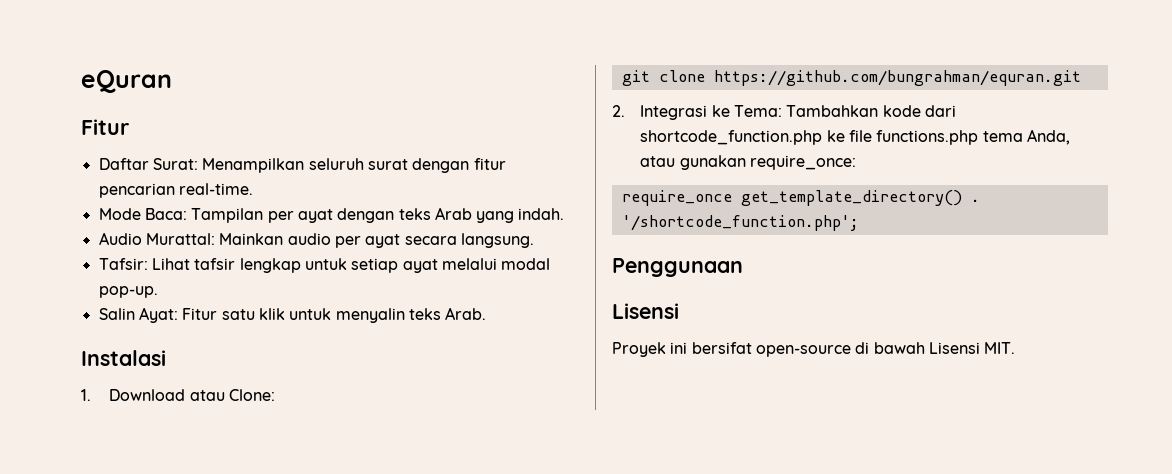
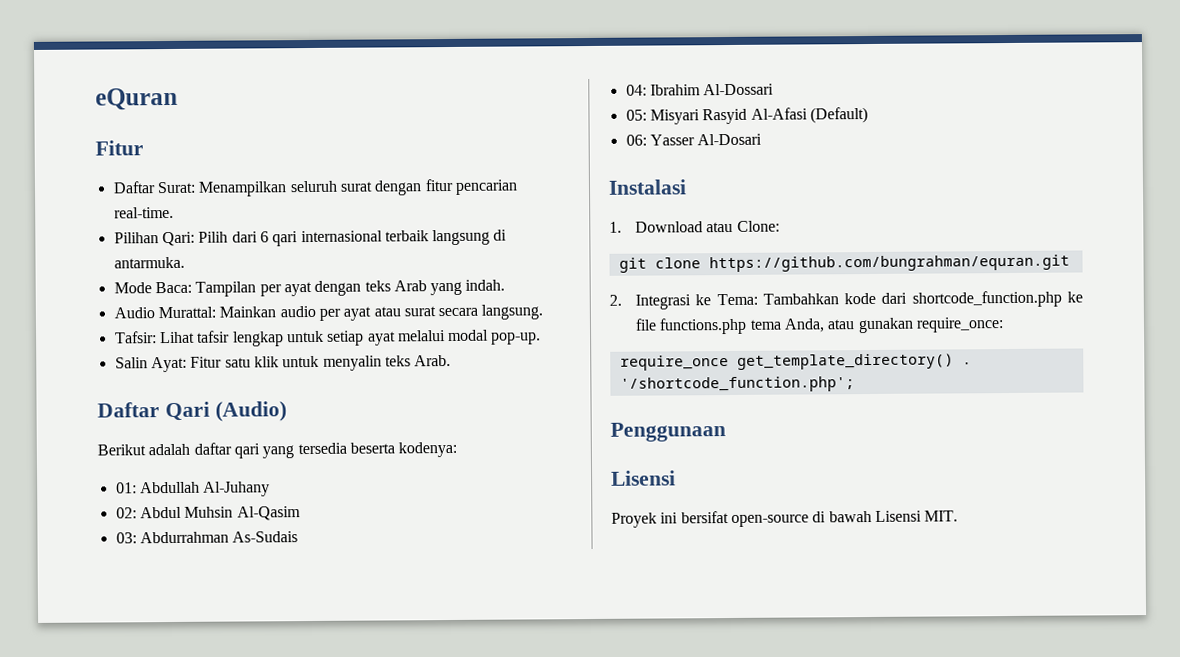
(253, 189) none -> [113,229,508,247] [113,256,185,269] // Pilihan Qari: Pilih dari 6 qari internasional terbaik langsung di antarmuka.
(401, 241) none -> [373,306,436,317] atau surat
(487, 313) none -> [97,401,287,422] [97,441,458,459] [115,481,271,497] [115,506,301,521] [115,531,299,544] [625,83,775,96] [625,107,868,125] [625,133,763,146] // Daftar Qari (Audio) // Berikut adalah daftar qari yang tersedia beserta kodenya: // 01: Abdullah Al-Juhany // 02: Abdul Muhsin Al-Qasim // 03: Abdurrahman As-Sudais // 04: Ibrahim Al-Dossari // 05: Misyari Rasyid Al-Afasi (Default) // 06: Yasser Al-Dosari

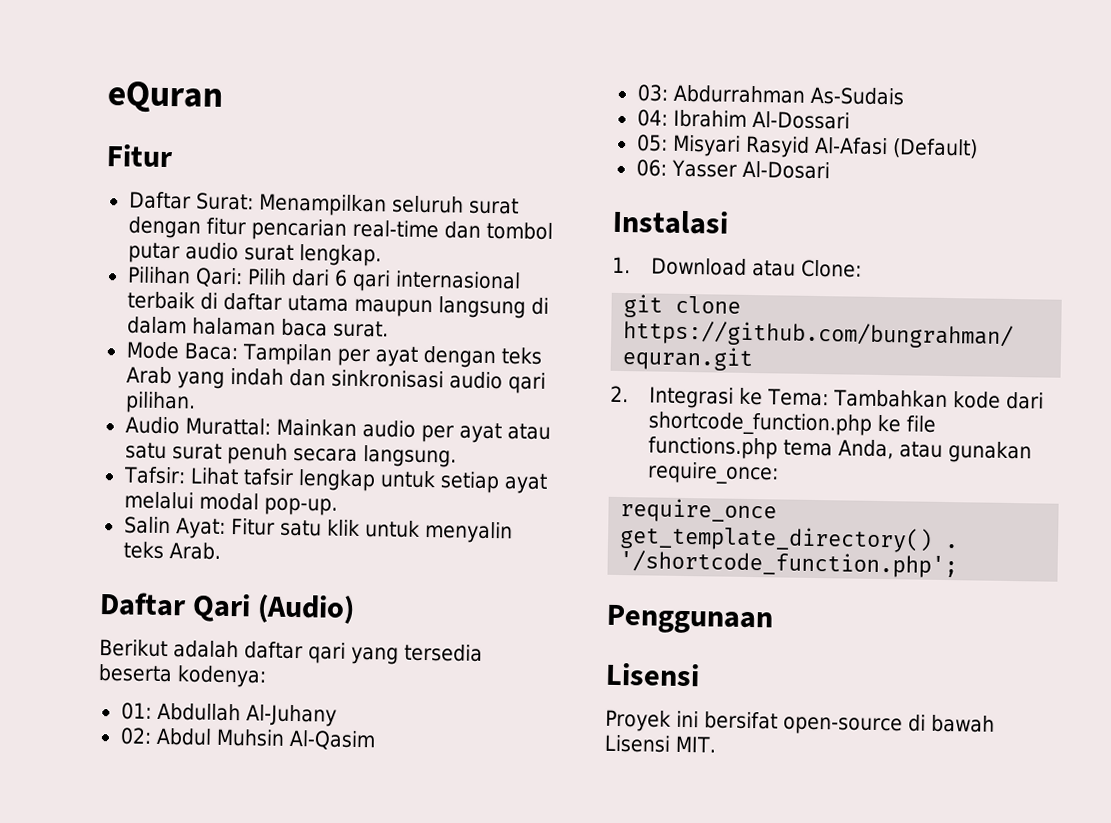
[113,206,174,219] real-time. -> [351,219,553,240] [127,242,382,267] real-time dan tombol putar audio surat lengkap.
[432,229,508,246] [113,256,185,269] langsung di antarmuka. -> [199,292,549,319] [126,316,389,338] di daftar utama maupun langsung di dalam halaman baca surat.
[465,279,506,291] indah. -> [229,367,546,394] [124,391,196,414] indah dan sinkronisasi audio qari pilihan.
[403,306,436,317] surat -> [124,442,288,465] satu surat penuh

